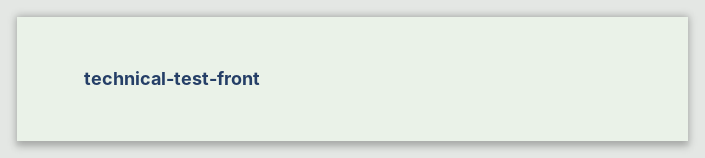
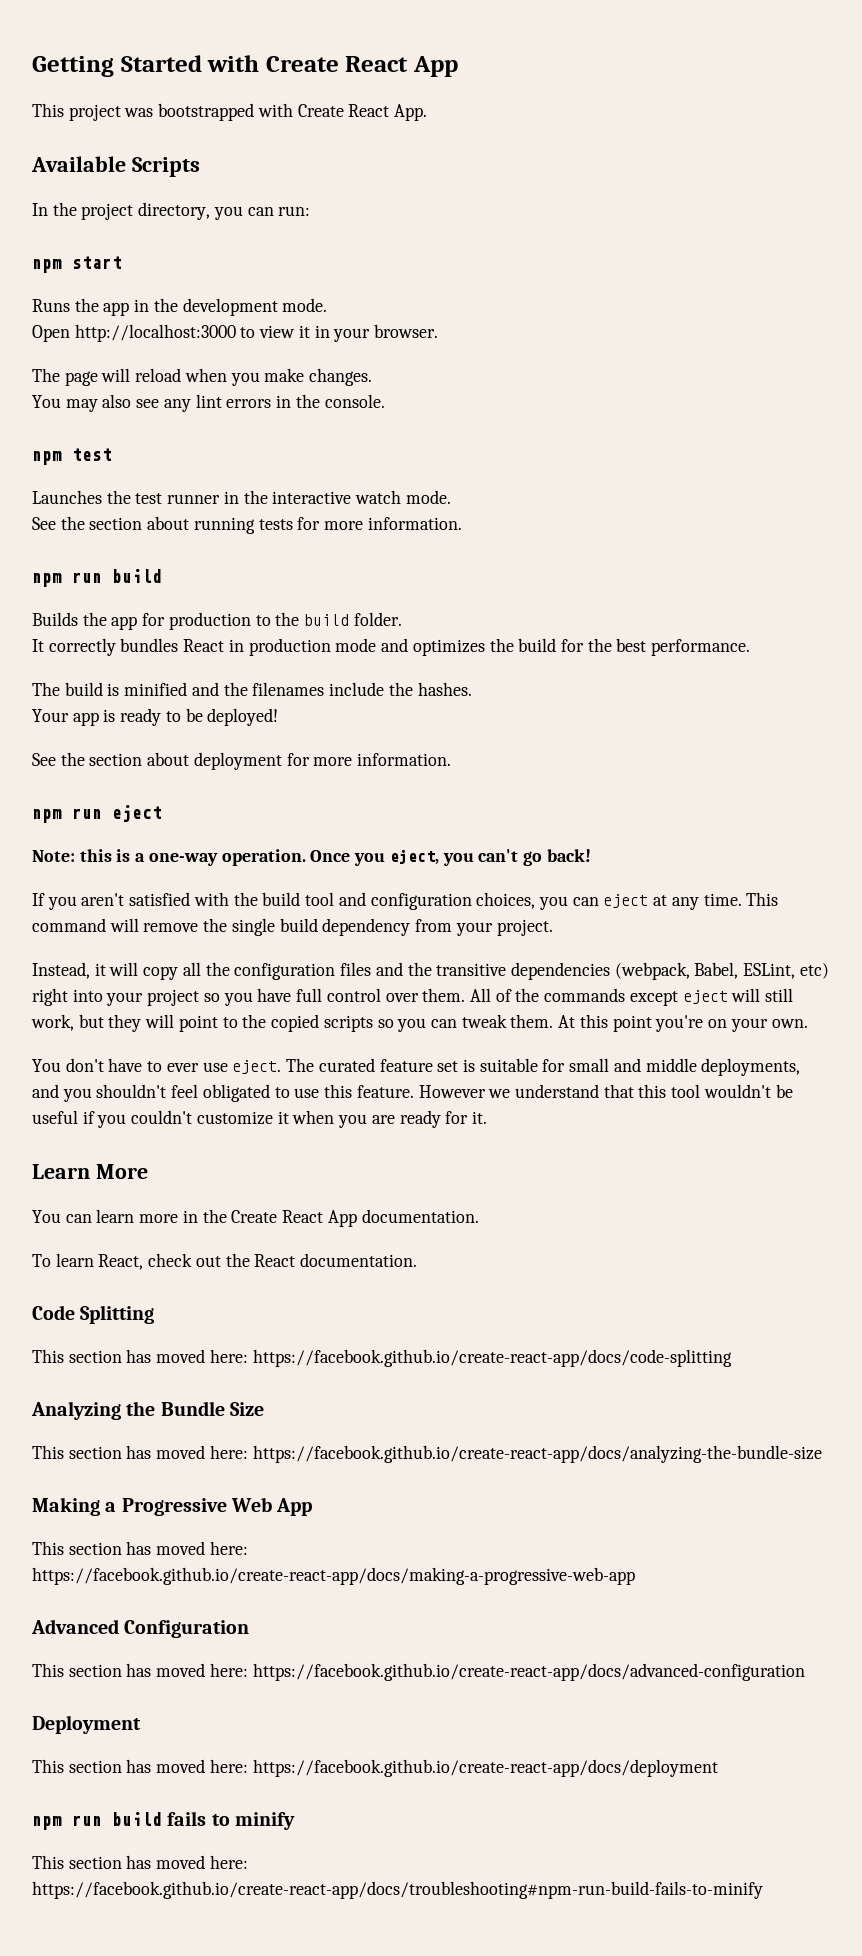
[84,71,260,85] technical-test-front -> [32,55,459,77] [32,103,428,121] [31,156,200,177] [32,202,311,220] [32,256,122,273] [32,298,328,316] [32,324,439,342] [32,368,373,386] [32,394,385,412] [32,448,112,465] [32,490,451,504] [32,516,462,534] [32,569,162,587] [32,612,402,630] [32,638,751,656] [32,682,472,696] [32,708,279,726] [32,752,452,770] [32,805,162,823] [32,849,591,866] [32,892,779,910] [32,918,553,936] [32,962,829,980] [32,988,794,1006] [31,1014,808,1032] [32,1058,801,1076] [32,1084,793,1102] [32,1110,487,1128] [32,1164,148,1179] [32,1209,479,1227] [32,1253,418,1270] [32,1305,155,1324] [32,1349,732,1367] [31,1401,264,1420] [32,1445,822,1463] [32,1497,313,1516] [32,1541,248,1555] [32,1567,635,1585] [31,1619,250,1638] [32,1663,805,1681] [32,1715,141,1734] [32,1759,718,1777] [32,1811,295,1830] [32,1855,248,1869] [32,1881,763,1899] Getting Started with Create React App // This project was bootstrapped with Create React App. // Available Scripts // In the project directory, you can run: // npm start // Runs the app in the development mode. // Open http://localhost:3000 to view it in your browser. // The page will reload when you make changes. // You may also see any lint errors in the console. // npm test // Launches the test runner in the interactive watch mode. // See the section about running tests for more information. // npm run build // Builds the app for production to the build folder. // It correctly bundles React in production mode and optimizes the build for the best performance. // The build is minified and the filenames include the hashes. // Your app is ready to be deployed! // See the section about deployment for more information. // npm run eject // Note: this is a one-way operation. Once you eject, you can't go back! // If you aren't satisfied with the build tool and configuration choices, you can eject at any time. This command will remove the single build dependency from your project. // Instead, it will copy all the configuration files and the transitive dependencies (webpack, Babel, ESLint, etc) right into your project so you have full control over them. All of the commands except eject will still work, but they will point to the copied scripts so you can tweak them. At this point you're on your own. // You don't have to ever use eject. The curated feature set is suitable for small and middle deployments, and you shouldn't feel obligated to use this feature. However we understand that this tool wouldn't be useful if you couldn't customize it when you are ready for it. // Learn More // You can learn more in the Create React App documentation. // To learn React, check out the React documentation. // Code Splitting // This section has moved here: https://facebook.github.io/create-react-app/docs/code-splitting // Analyzing the Bundle Size // This section has moved here: https://facebook.github.io/create-react-app/docs/analyzing-the-bundle-size // Making a Progressive Web App // This section has moved here: https://facebook.github.io/create-react-app/docs/making-a-progressive-web-app // Advanced Configuration // This section has moved here: https://facebook.github.io/create-react-app/docs/advanced-configuration // Deployment // This section has moved here: https://facebook.github.io/create-react-app/docs/deployment // npm run build fails to minify // This section has moved here: https://facebook.github.io/create-react-app/docs/troubleshooting#npm-run-build-fails-to-minify

